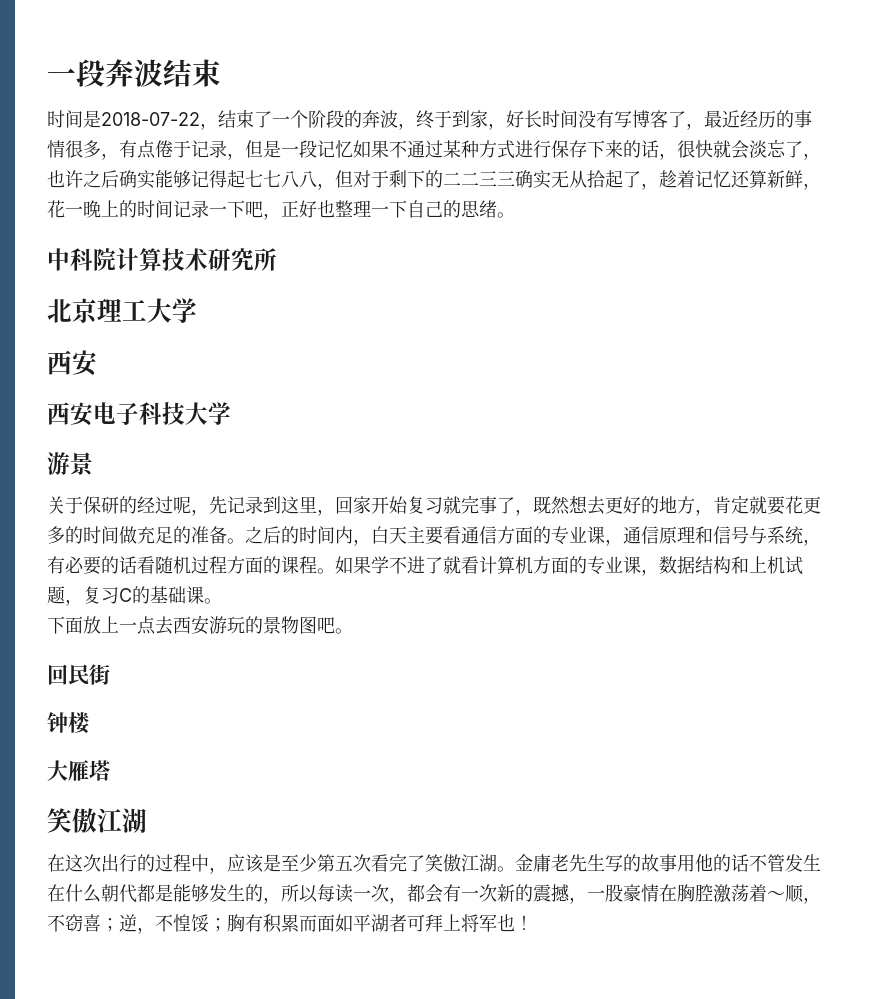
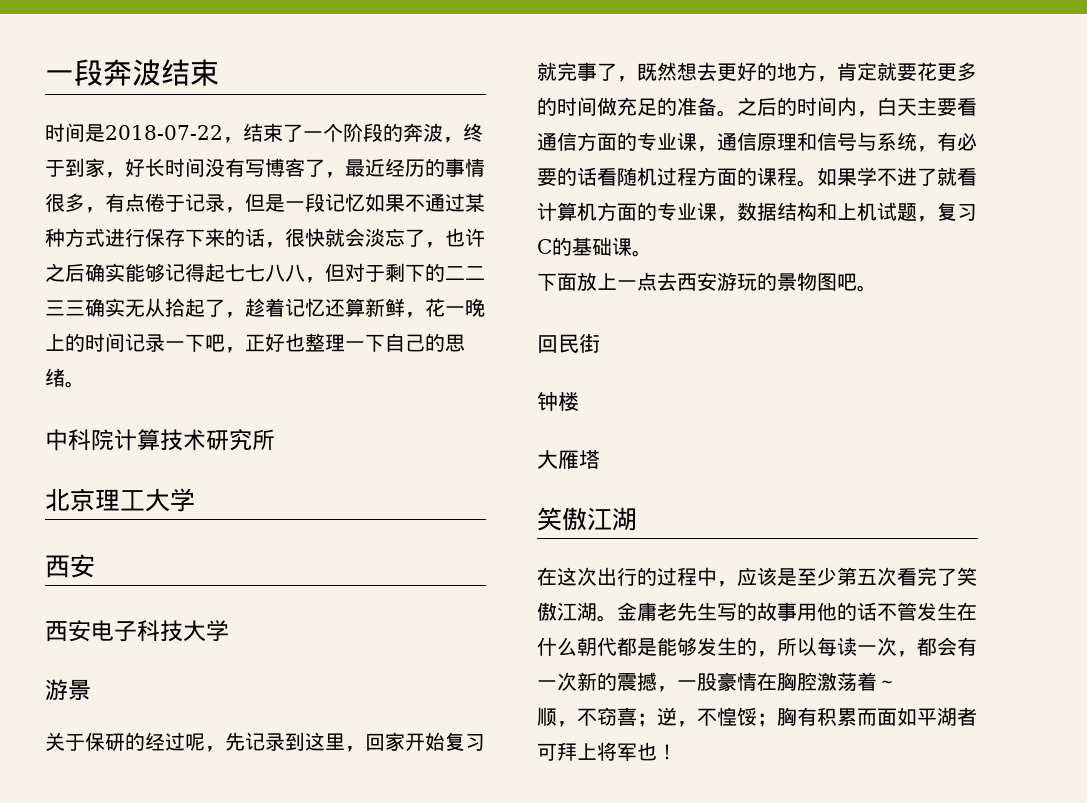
(785, 895) none -> (897, 684) //

